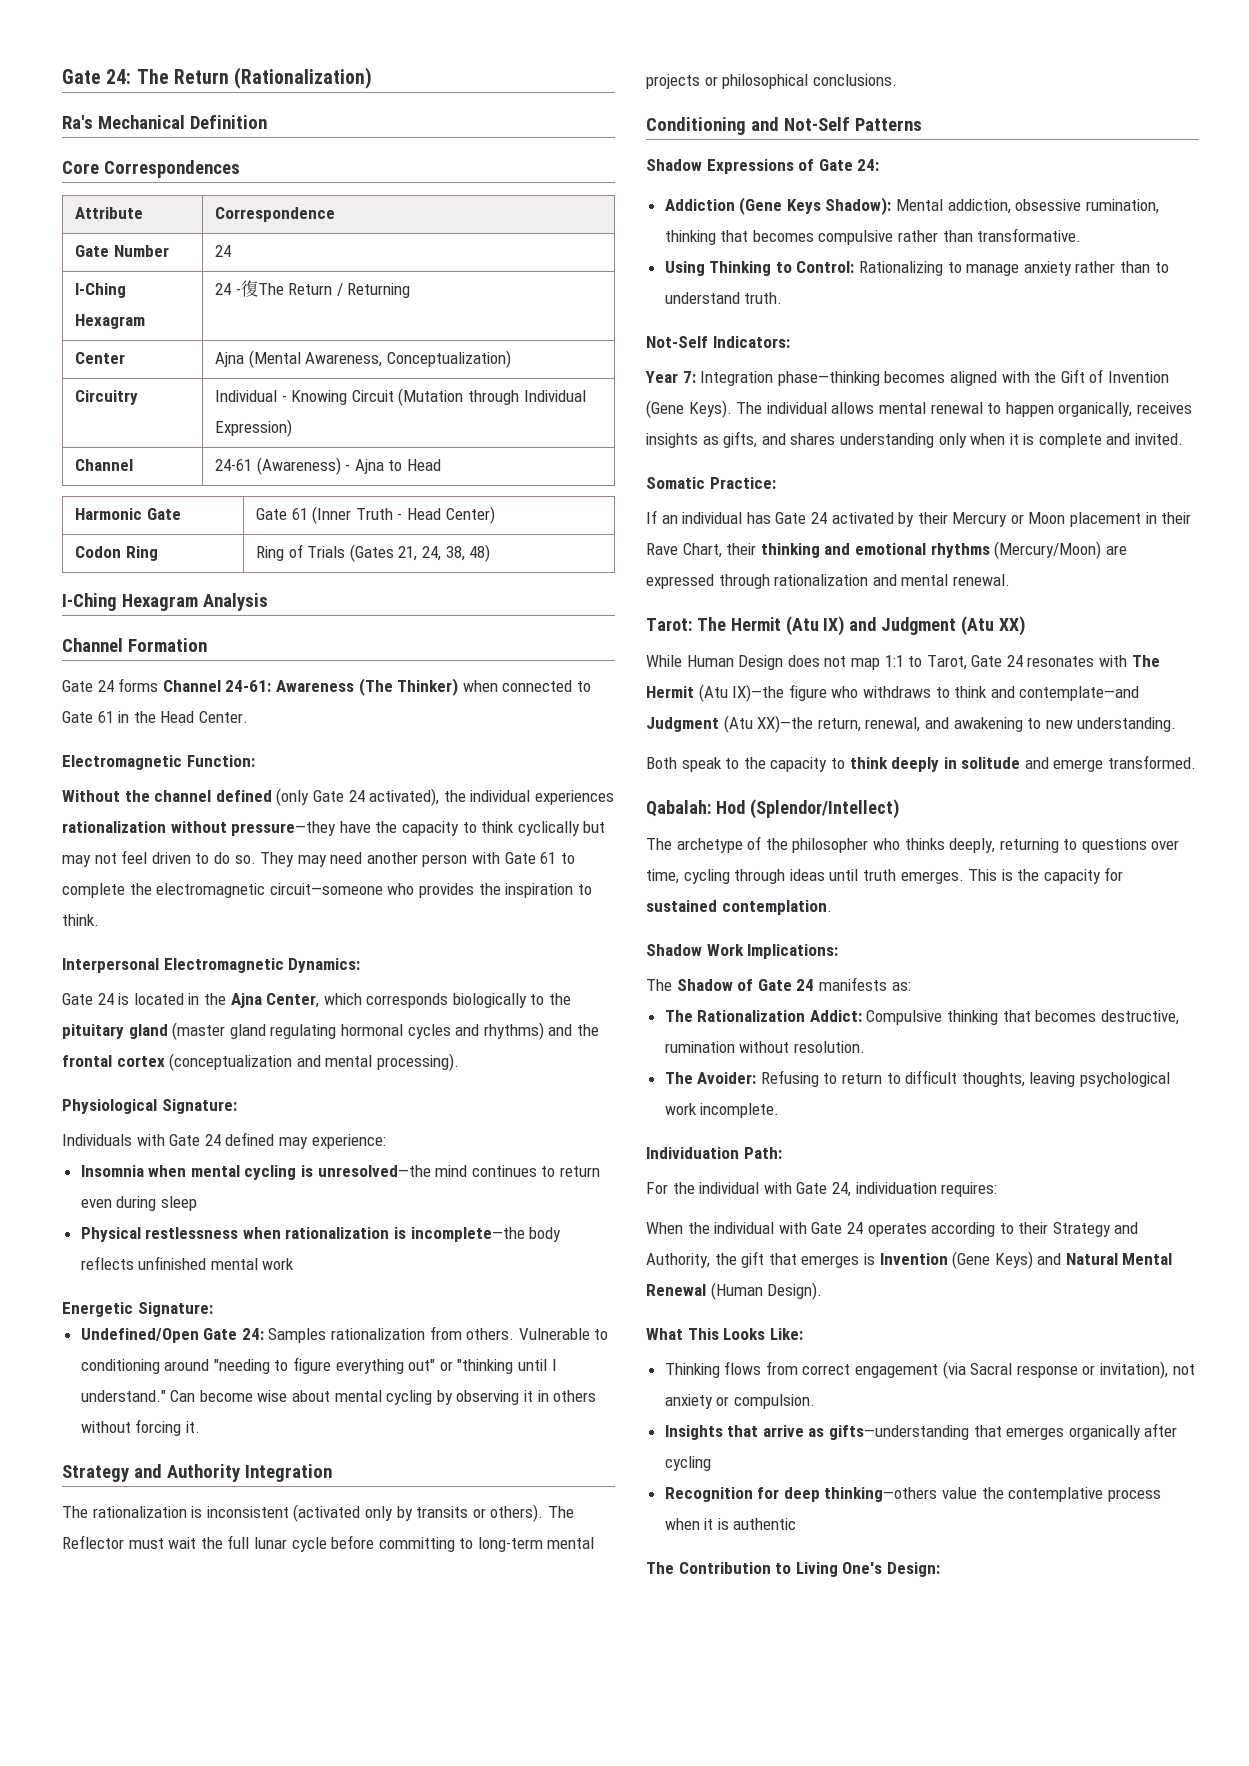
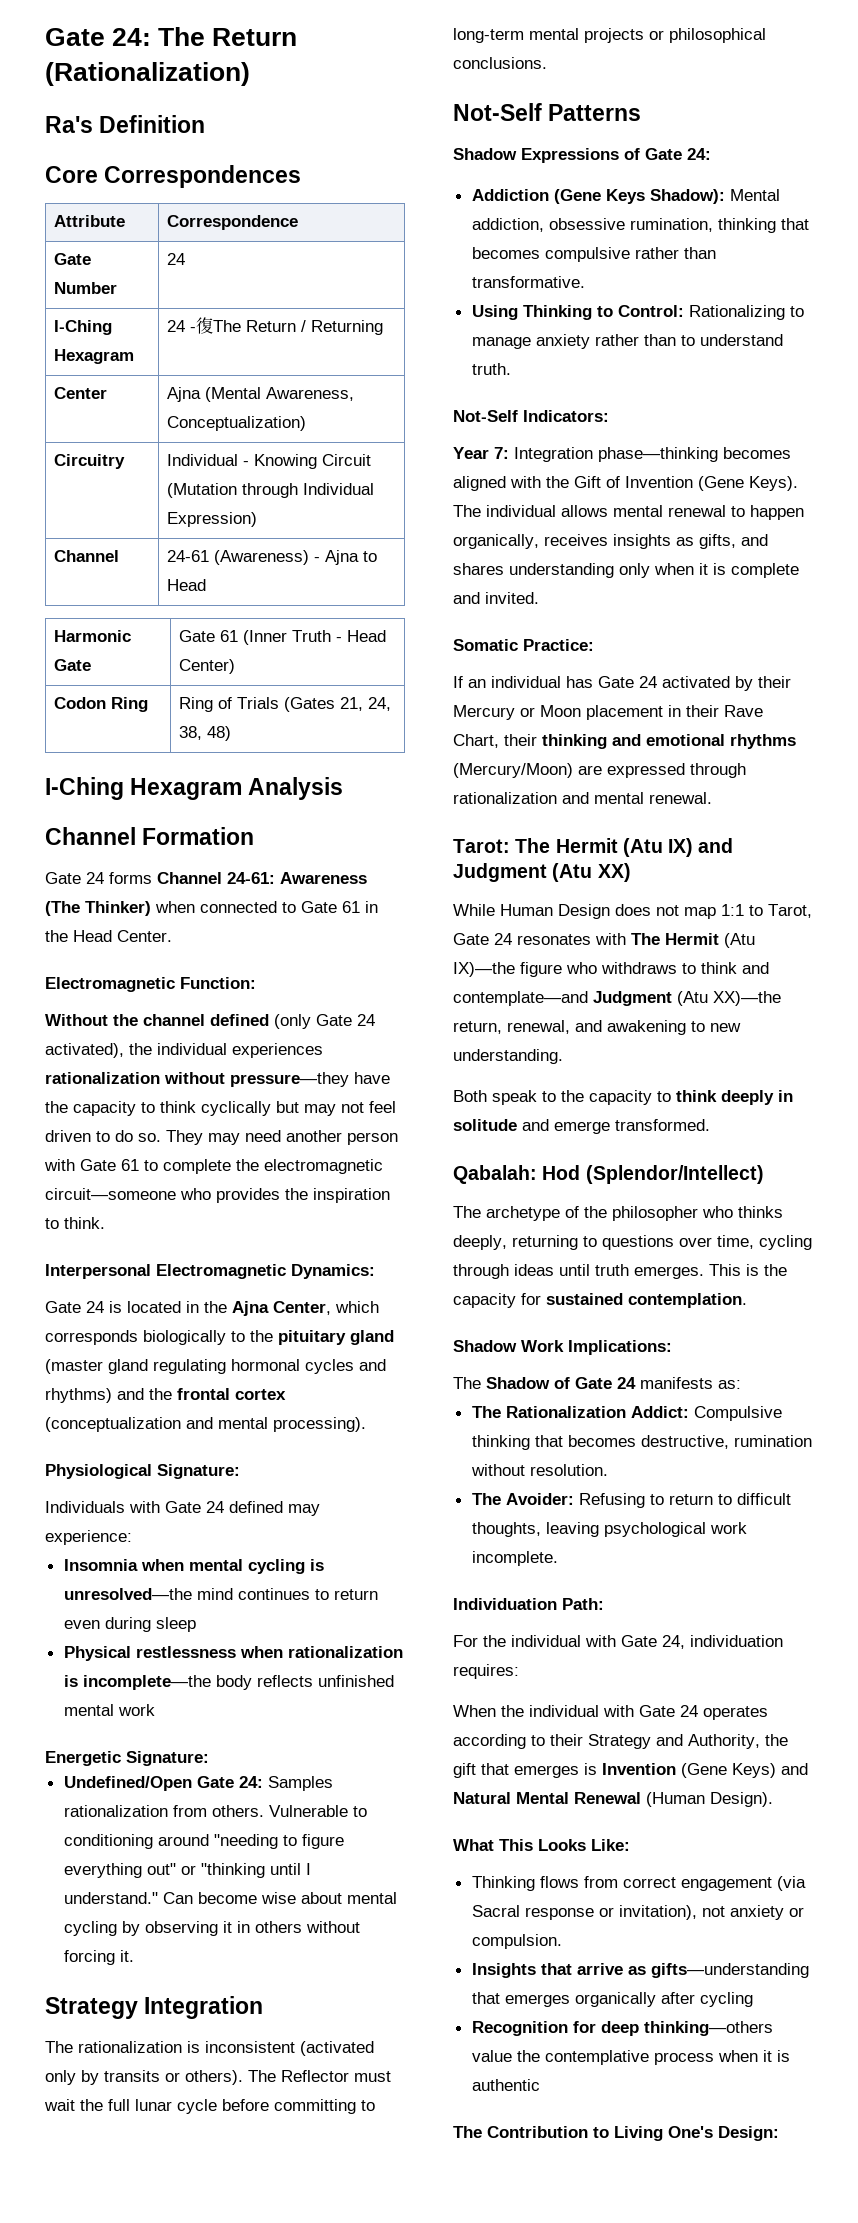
[97,115,185,129] Mechanical -> (93, 124) none
[133,1464,240,1482] and Authority -> (138, 2008) none
[646,117,779,135] Conditioning and -> (547, 63) none

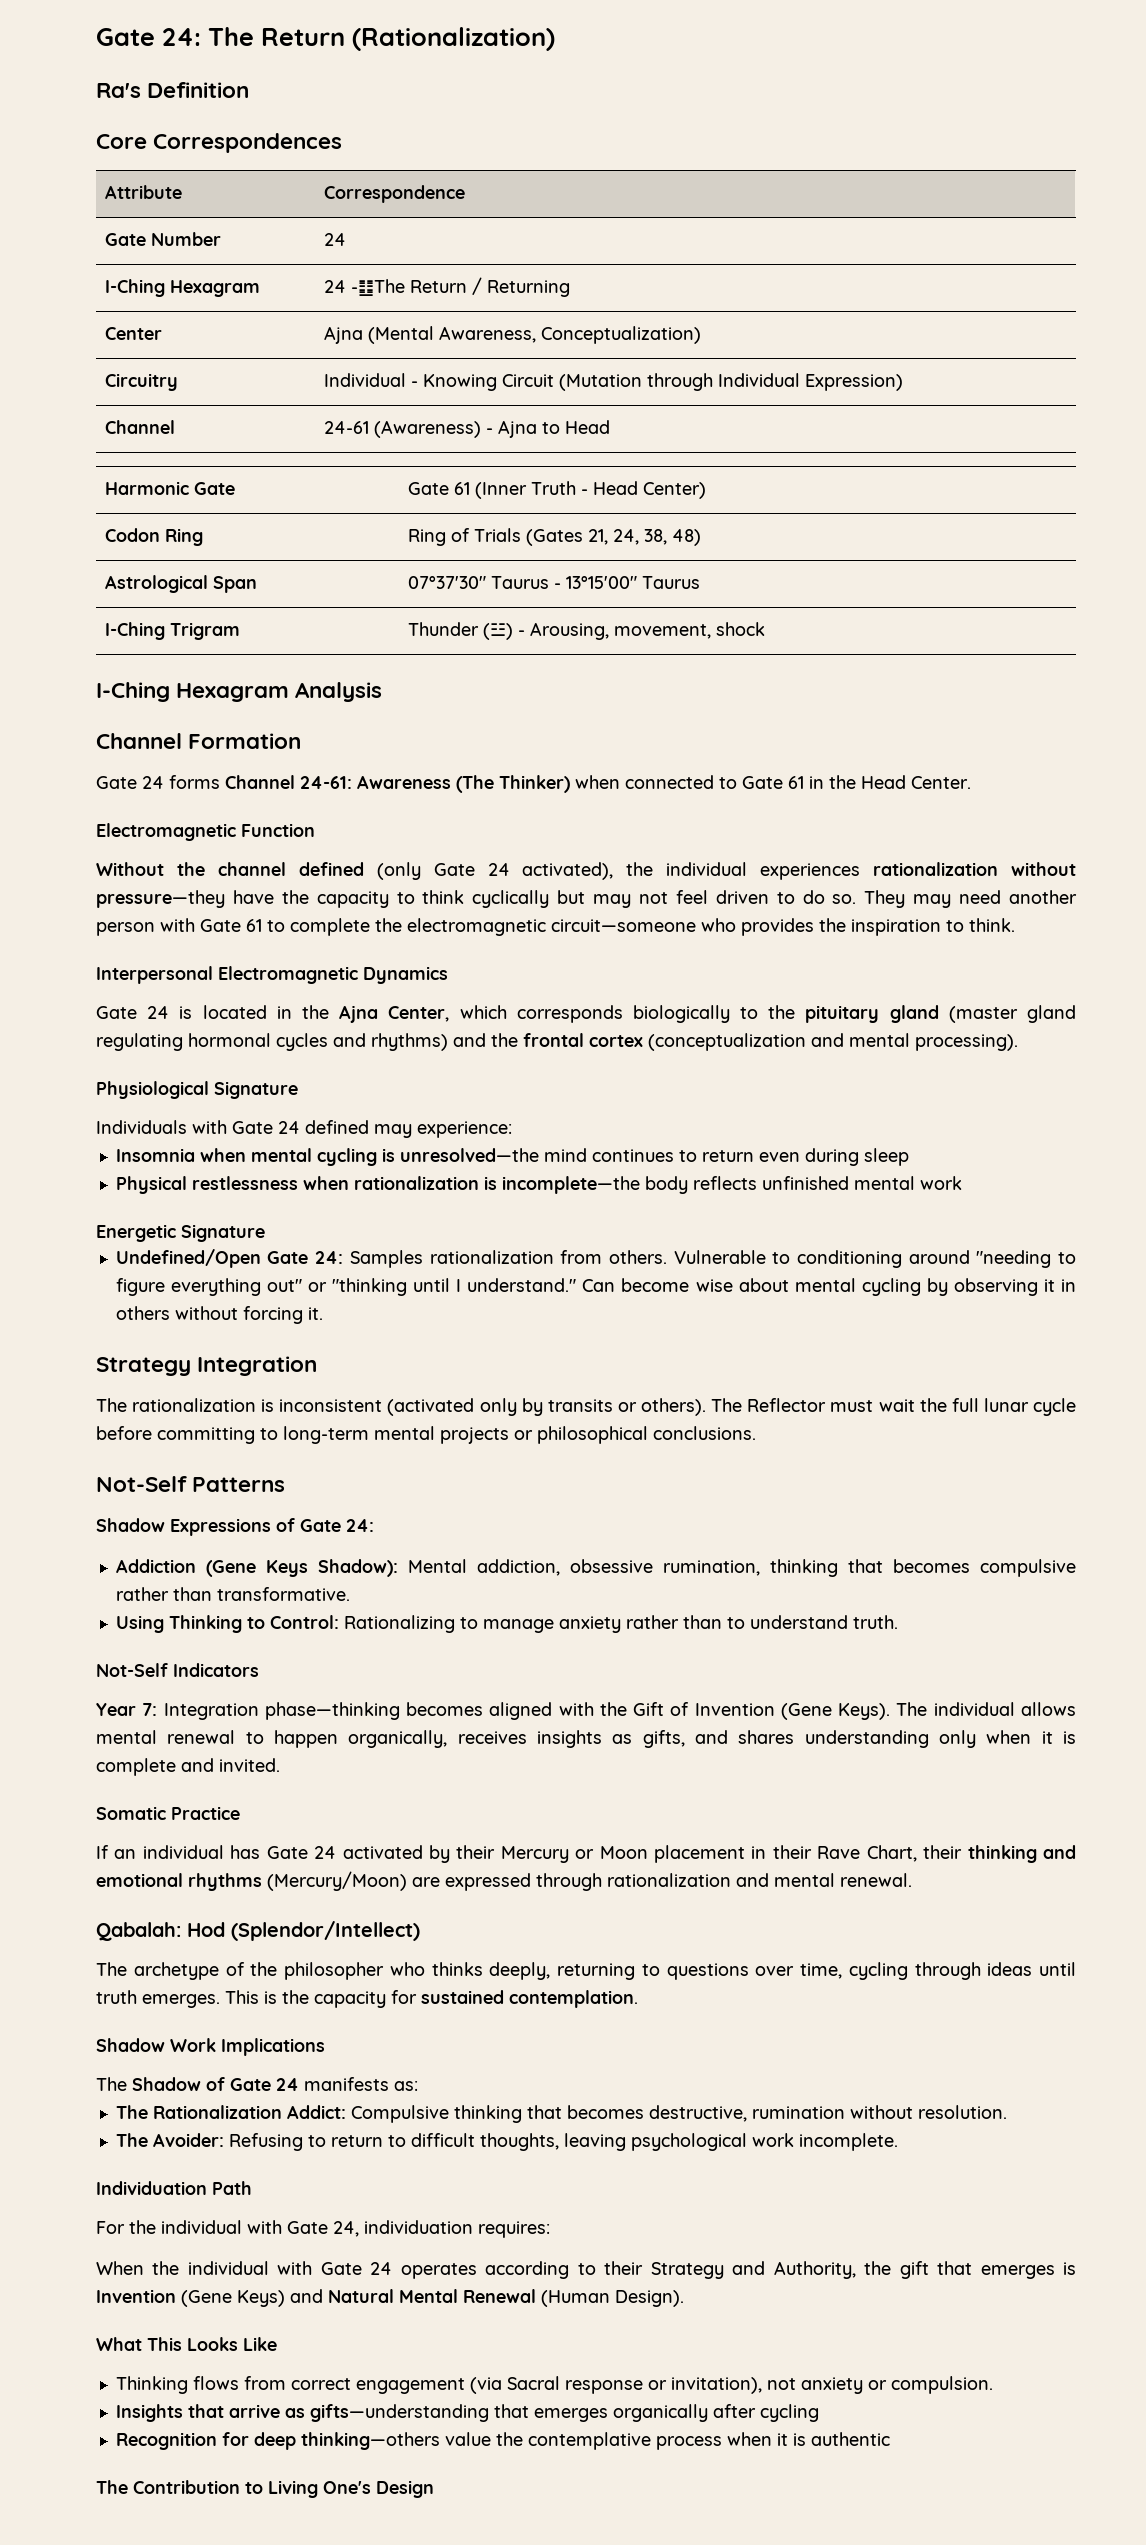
[195,317,213,334] 復 -> [357,280,374,296] ䷗
(231, 733) none -> [104,575,257,593] [407,576,700,589] [104,622,240,640] [407,622,765,640] // Astrological Span | 07°37'30" Taurus - 13°15'00" Taurus // I-Ching Trigram | Thunder (☳) - Arousing, movement, shock
[180,977,256,989] Function: -> [241,823,315,837] Function
[291,1264,375,1279] Dynamics: -> [363,966,448,984] Dynamics
[157,1464,240,1479] Signature: -> [214,1081,298,1099] Signature
[126,1751,209,1766] Signature: -> [181,1224,265,1242] Signature
[523,410,609,422] Indicators: -> [173,1663,259,1677] Indicators
[523,639,594,651] Practice: -> [171,1806,240,1820] Practice
[453,838,734,857] [453,863,631,882] [453,904,812,919] [453,933,755,948] [453,962,769,977] [453,991,781,1006] [453,1020,741,1035] [453,1049,563,1064] [453,1090,793,1105] [453,1119,710,1134] // Tarot: The Hermit (Atu IX) and Judgment (Atu XX) // While Human Design does not map 1:1 to Tarot, Gate 24 resonates with The Hermit (Atu IX)—the figure who withdraws to think and contemplate—and Judgment (Atu XX)—the return, renewal, and awakening to new understanding. // Both speak to the capacity to think deeply in solitude and emerge transformed. -> (912, 1880) none
[568,1340,672,1355] Implications: -> [221,2038,325,2056] Implications
[562,1598,604,1610] Path: -> [212,2181,252,2195] Path
[591,1839,630,1851] Like: -> [243,2337,277,2351] Like
[718,2126,779,2141] Design: -> [376,2480,434,2498] Design

